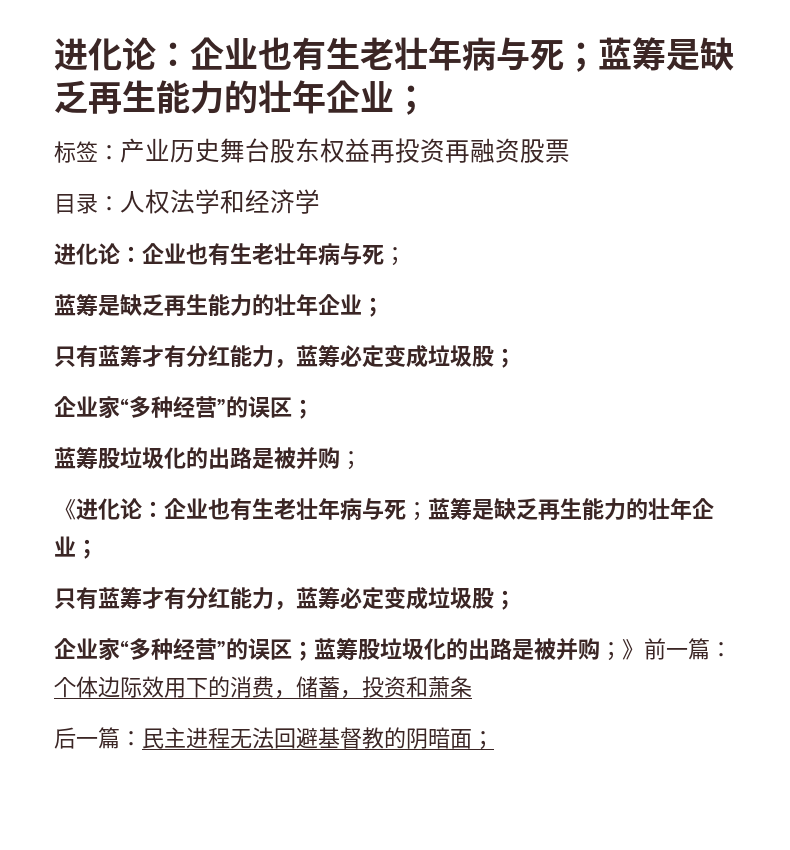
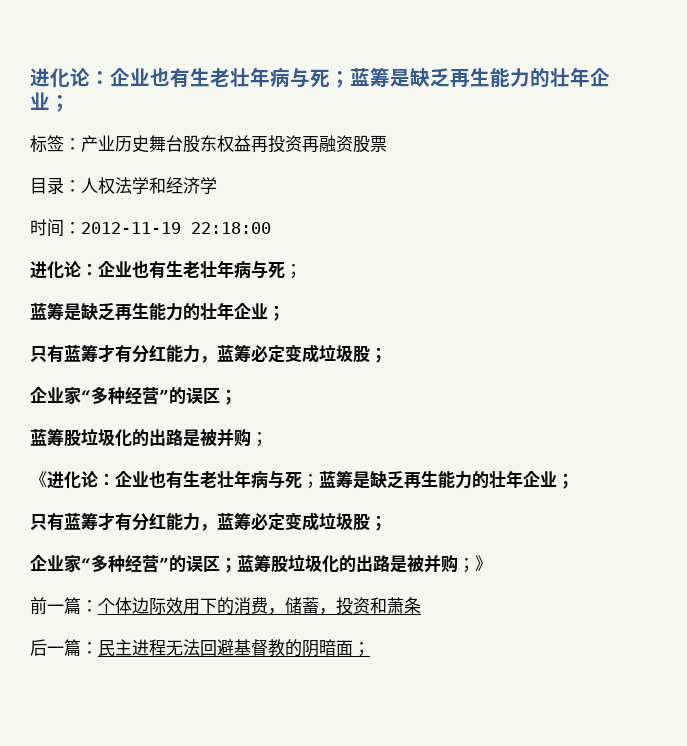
(320, 201) none -> [30,219,271,237] // 时间：2012-11-19 22:18:00
(644, 649) none -> (492, 563) //

